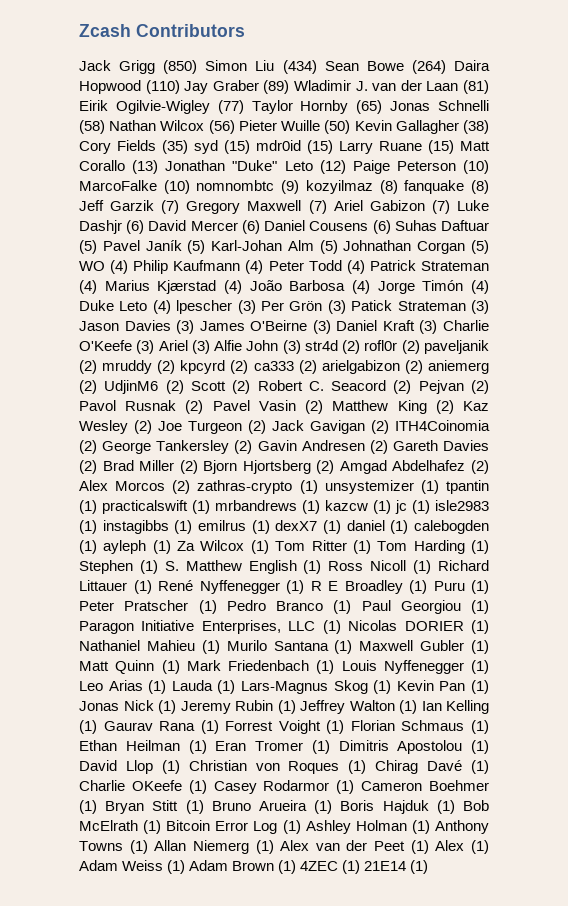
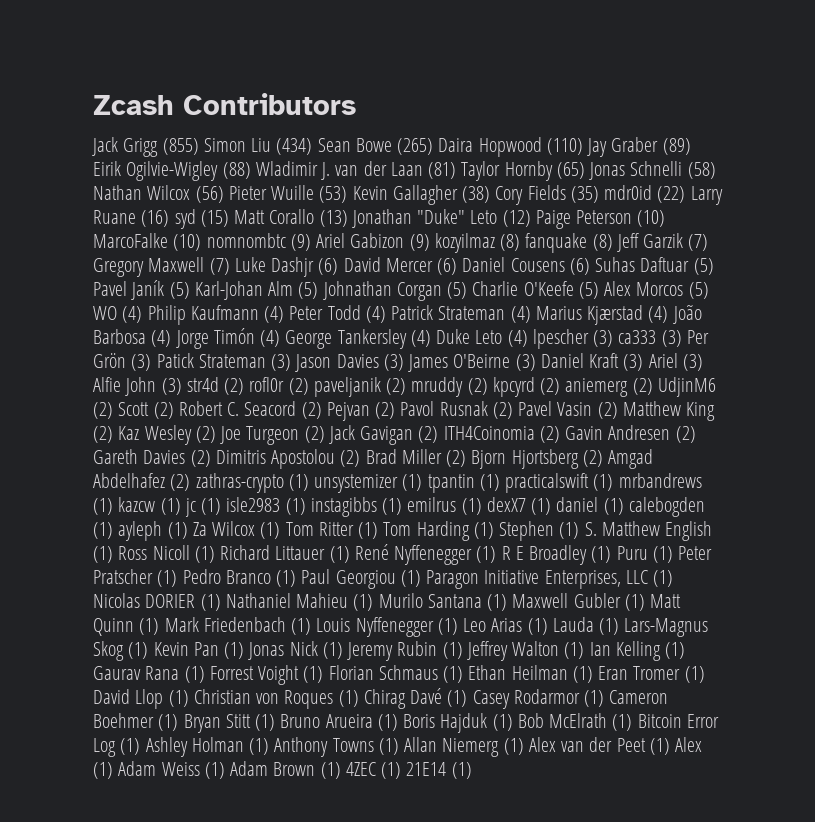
[163,60,198,74] (850) -> [162,138,199,155] (855)
[411,60,446,74] (264) -> [397,138,434,155] (265)
(290, 87) none -> [93,161,251,181] Eirik Ogilvie-Wigley (88)
[79,100,244,114] Eirik Ogilvie-Wigley (77) -> (457, 170) none
[324,120,351,134] (50) -> [319,186,348,203] (53)
[194,140,422,154] syd (15) mdr0id (15) Larry Ruane -> [604,185,723,205] [93,209,196,229] mdr0id (22) Larry Ruane (16) syd
(300, 187) none -> [316,233,430,251] Ariel Gabizon (9)
[333,200,450,214] Ariel Gabizon (7) -> (230, 266) none
(489, 247) none -> [472,281,709,299] Charlie O'Keefe (5) Alex Morcos (5)
(490, 287) none -> [285,329,431,349] George Tankersley (4)
(256, 307) none -> [618,330,682,347] ca333 (3)
[442,320,489,331] [79,340,155,354] Charlie O'Keefe (3) -> (644, 362) none
[253,360,423,374] ca333 (2) arielgabizon (2) -> (561, 386) none
[102,440,253,454] George Tankersley (2) -> (560, 434) none
(97, 467) none -> [215,449,361,469] Dimitris Apostolou (2)
[79,480,191,494] Alex Morcos (2) -> (191, 482) none
[338,740,489,754] Dimitris Apostolou (1) -> (705, 674) none
[79,780,207,794] Charlie OKeefe (1) -> (468, 698) none

